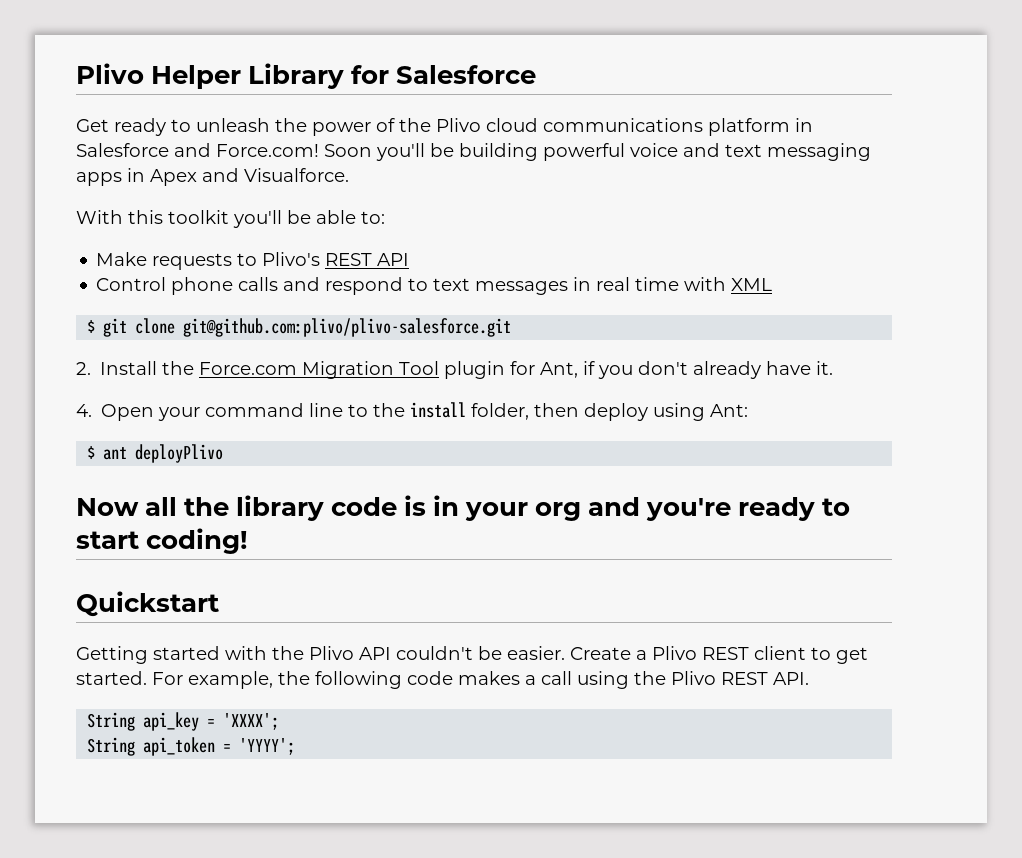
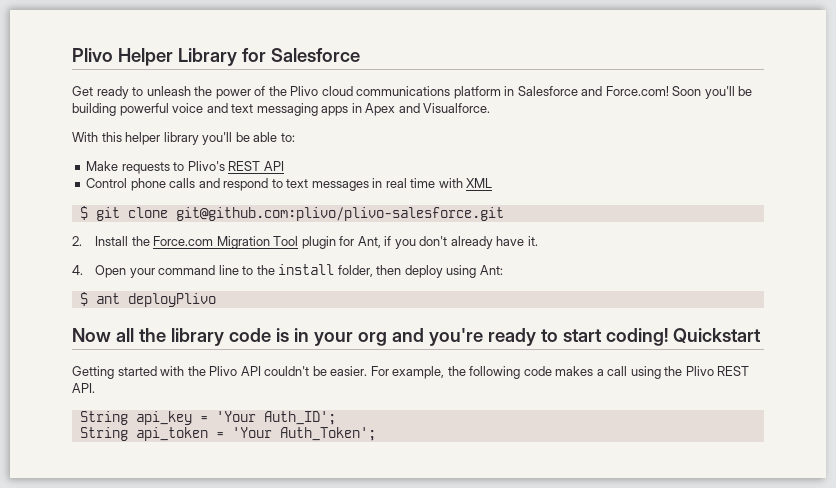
[168,210,229,224] toolkit -> [125,132,199,145] helper library
(249, 541) // -> (668, 337) none
[570,646,868,664] [76,671,147,685] Create a Plivo REST client to get started. -> (368, 371) none
[223,713,280,730] 'XXXX'; -> [215,411,336,425] 'Your Auth_ID';
[239,738,296,755] 'YYYY'; -> [231,427,376,441] 'Your Auth_Token';

